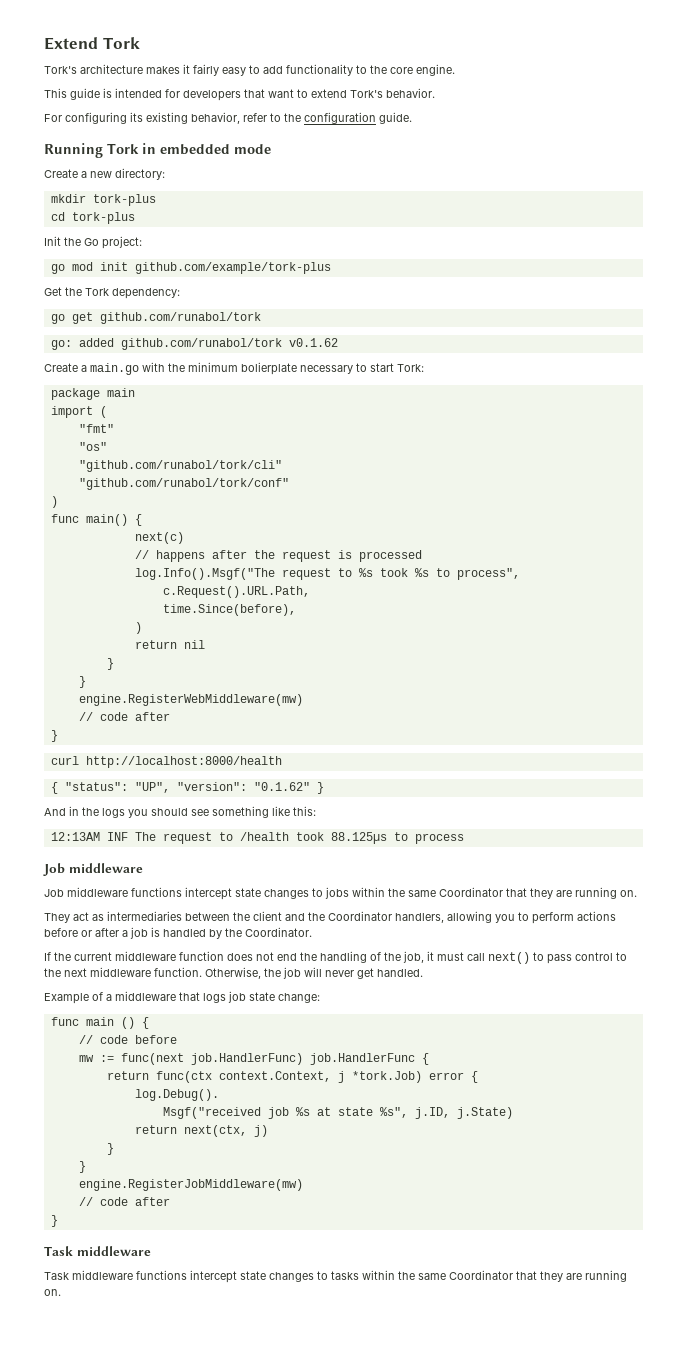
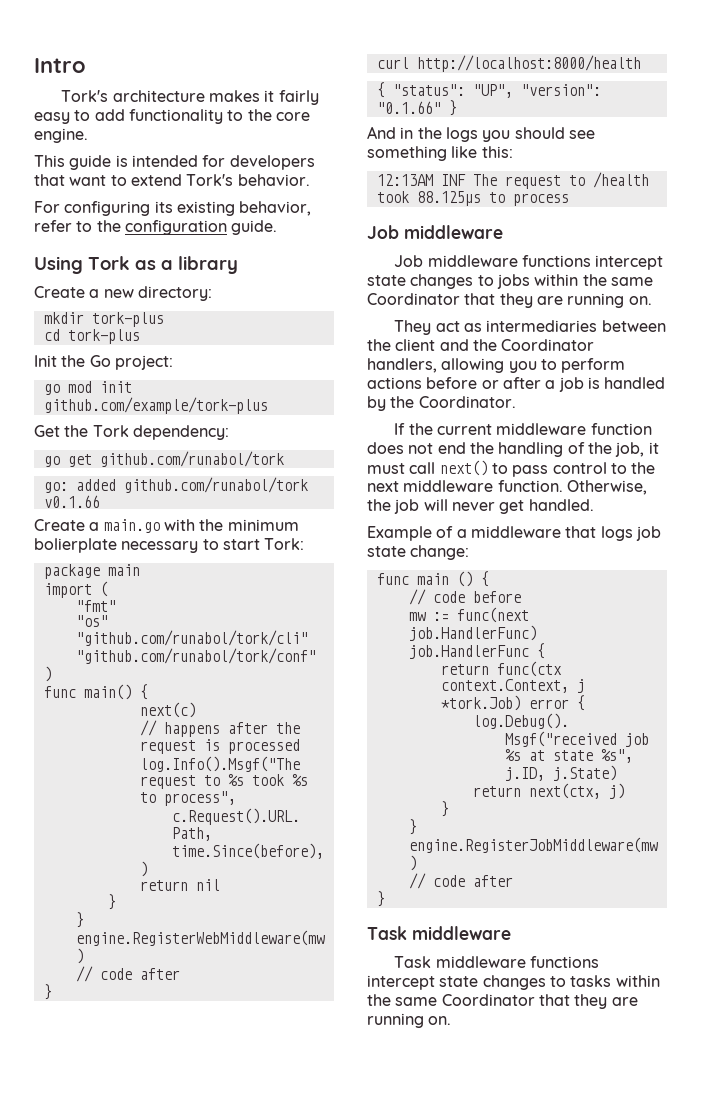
[44,37,140,50] Extend Tork -> [34,58,86,73] Intro
[44,143,271,158] Running Tork in embedded mode -> [34,256,238,274] Using Tork as a library
[288,338,338,347] v0.1.62 -> [43,495,100,508] v0.1.66
[253,782,310,791] "0.1.62" -> [376,101,441,114] "0.1.66"

